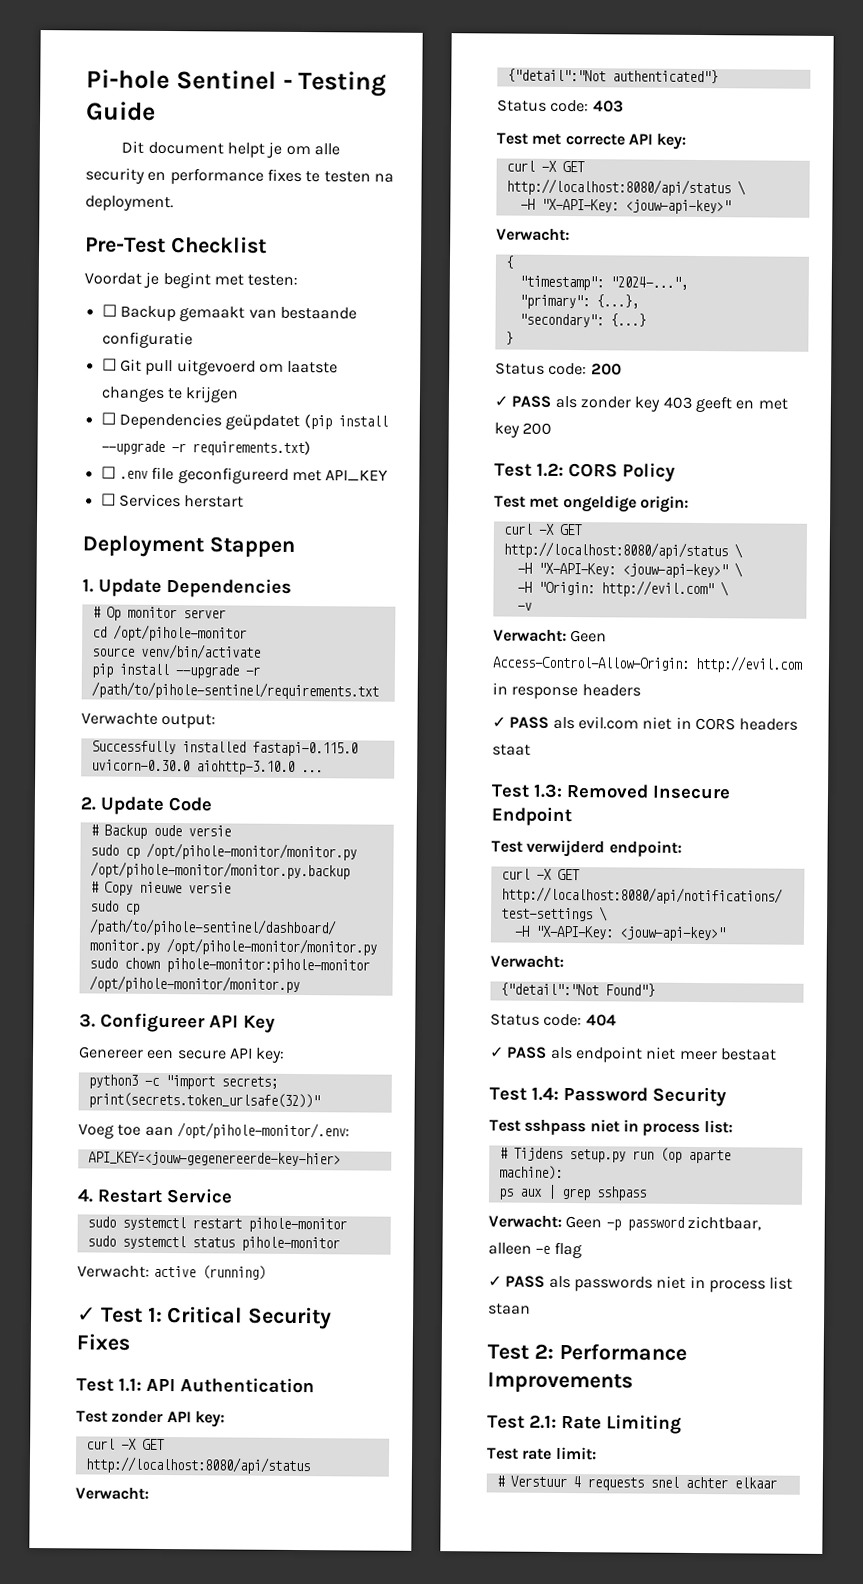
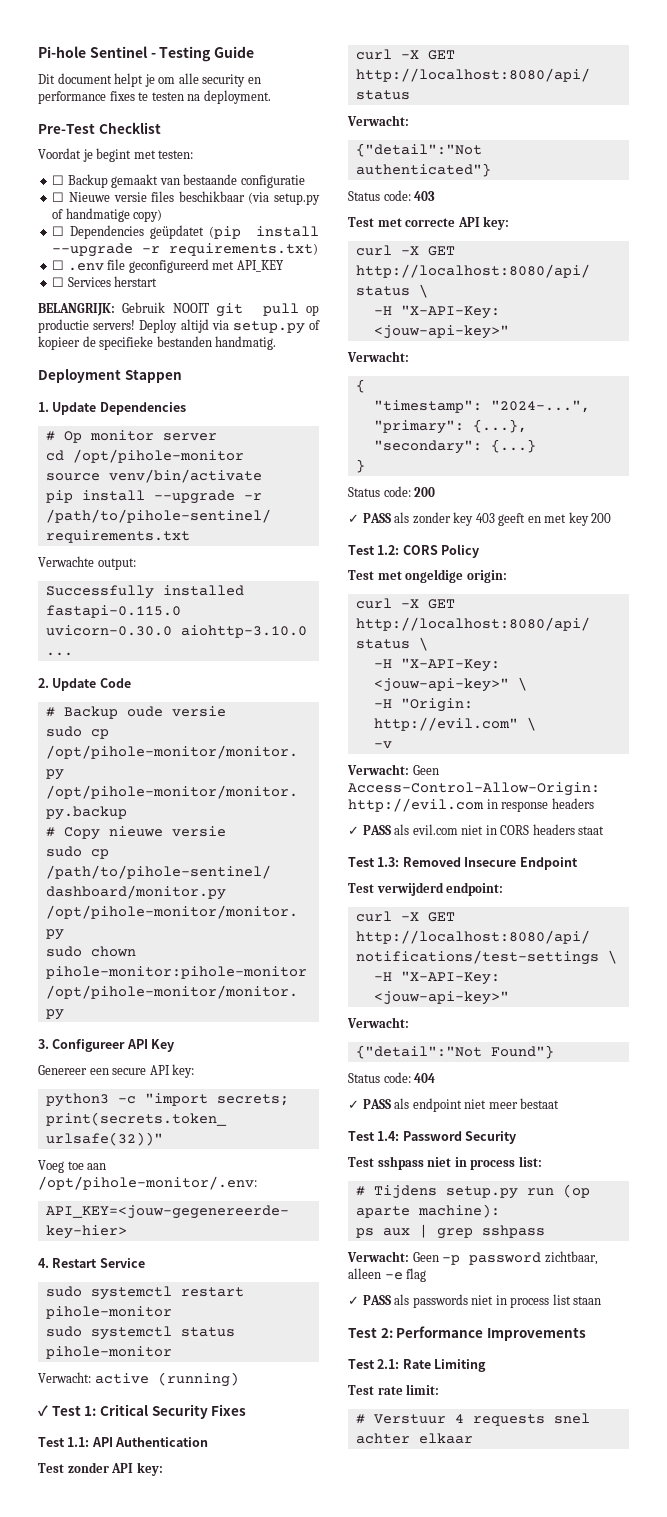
[119,358,339,376] [100,386,240,403] Git pull uitgevoerd om laatste changes te krijgen -> [68,191,320,205] [52,208,163,222] Nieuwe versie files beschikbaar (via setup.py of handmatige copy)
(245, 501) none -> [38,302,319,317] [38,319,320,334] [38,336,277,350] // BELANGRIJK: Gebruik NOOIT git pull op productie servers! Deploy altijd via setup.py of kopieer de specifieke bestanden handmatig.

